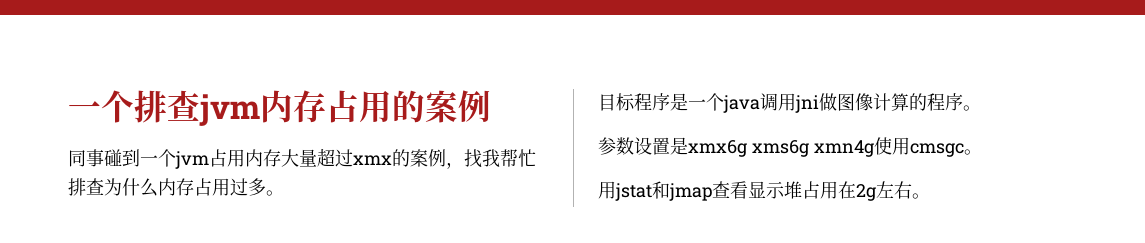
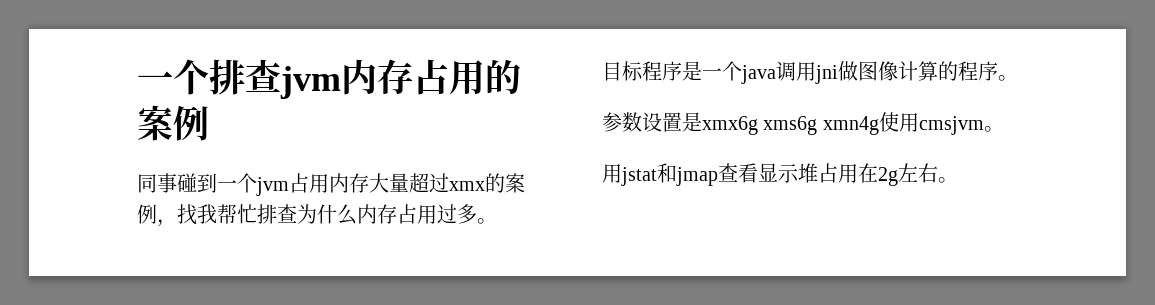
[909,143,964,157] cmsgc -> [918,116,984,135] cmsjvm

